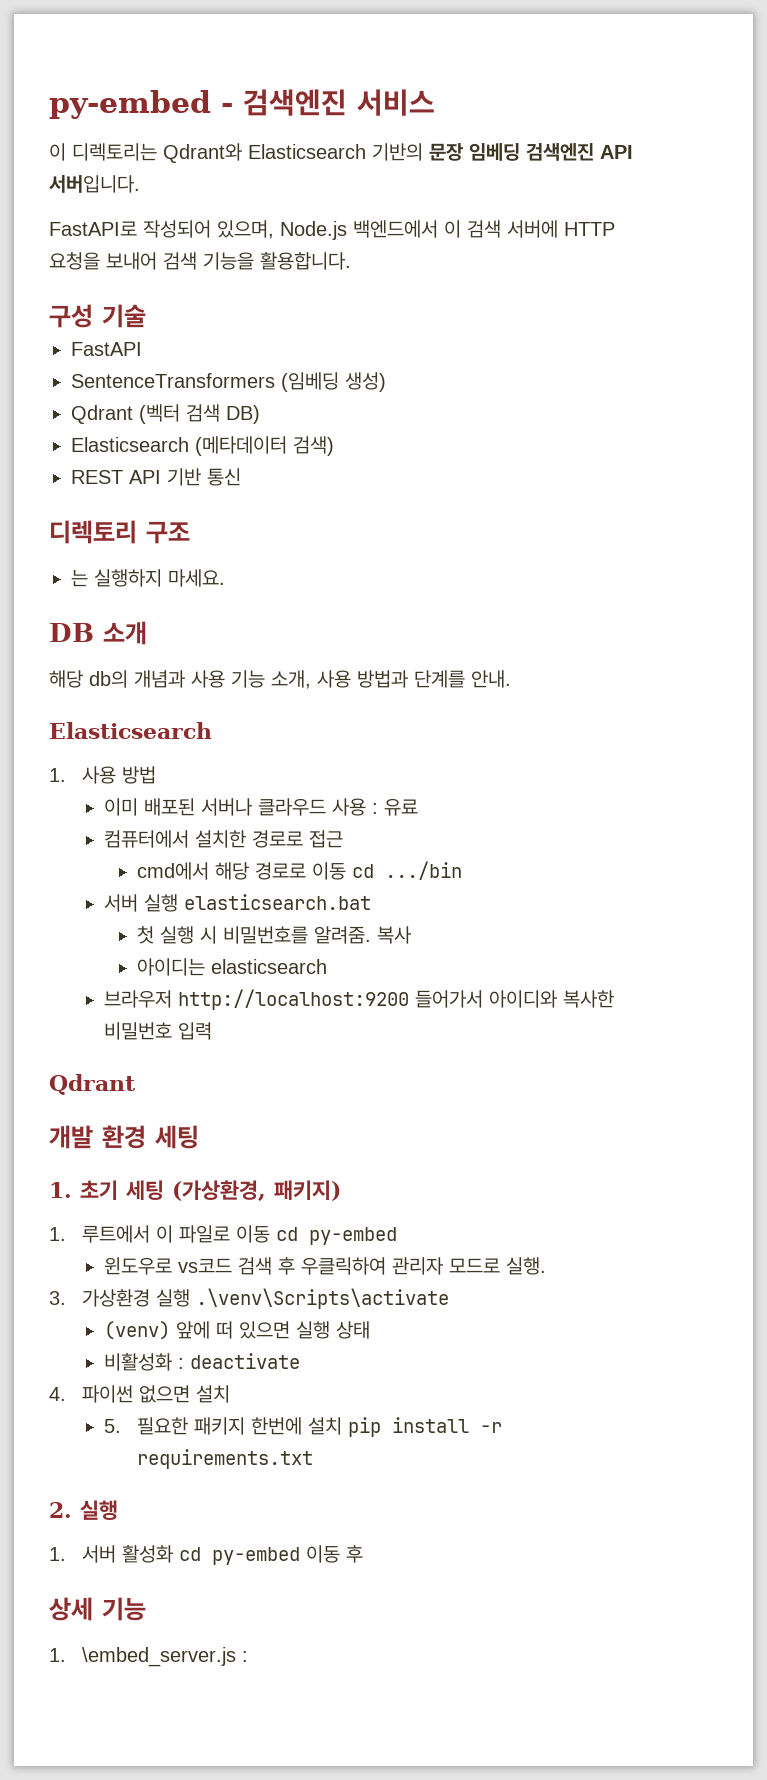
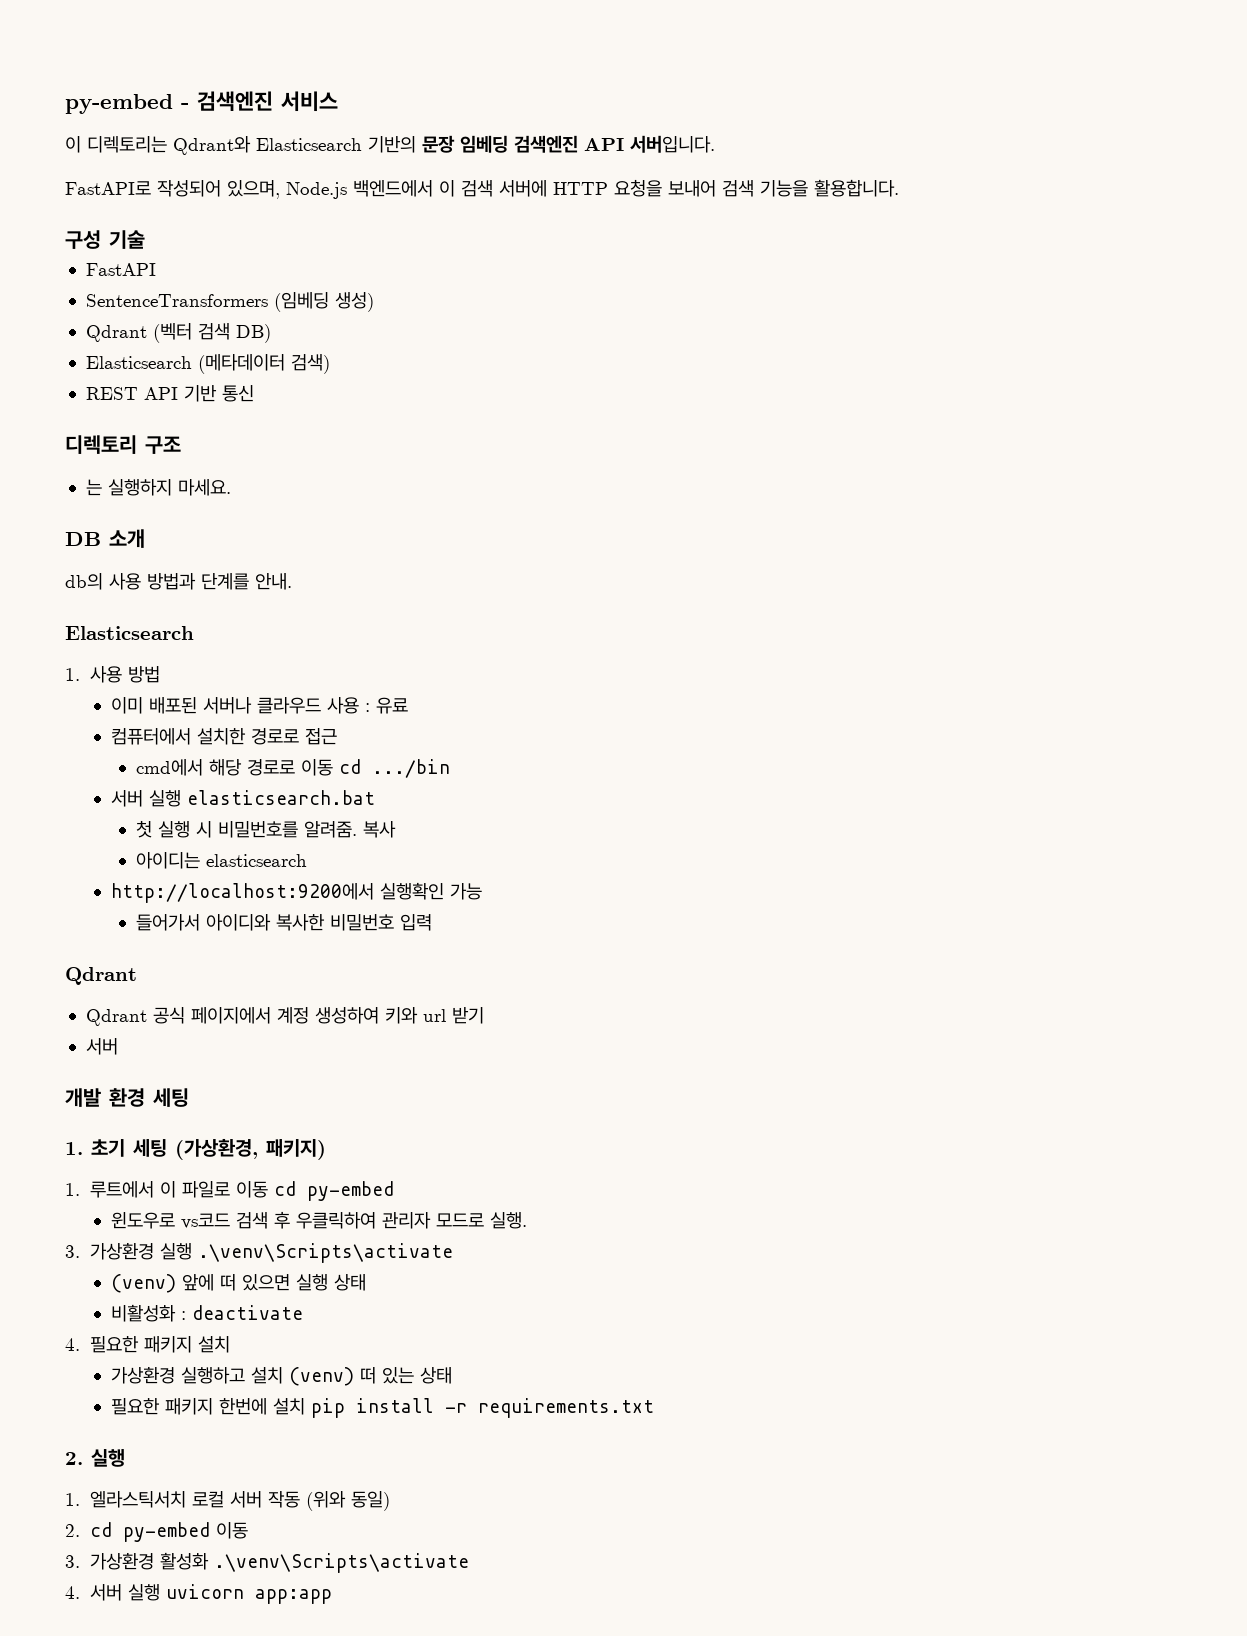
[49,670,311,689] 해당 db의 개념과 사용 기능 소개, -> [65,573,103,590] db의
[104,989,410,1010] 브라우저 http://localhost:9200 -> [110,882,482,903] http://localhost:9200에서 실행확인 가능 //
(136, 1084) none -> [85,1007,484,1026] [85,1038,118,1055] // Qdrant 공식 페이지에서 계정 생성하여 키와 url 받기 // 서버
[82,1385,191,1403] 파이썬 없으면 -> [89,1336,192,1353] 필요한 패키지
[104,1419,122,1433] 5. -> [110,1366,452,1386] 가상환경 실행하고 설치 (venv) 떠 있는 상태 //
[82,1545,364,1565] [49,1597,146,1621] [49,1647,249,1667] 서버 활성화 cd py-embed 이동 후 // 상세 기능 // 1. \embed_server.js : -> [89,1491,390,1511] [65,1522,248,1542] [65,1552,469,1573] [65,1584,332,1604] 엘라스틱서치 로컬 서버 작동 (위와 동일) // 2. cd py-embed 이동 // 3. 가상환경 활성화 .\venv\Scripts\activate // 4. 서버 실행 uvicorn app:app

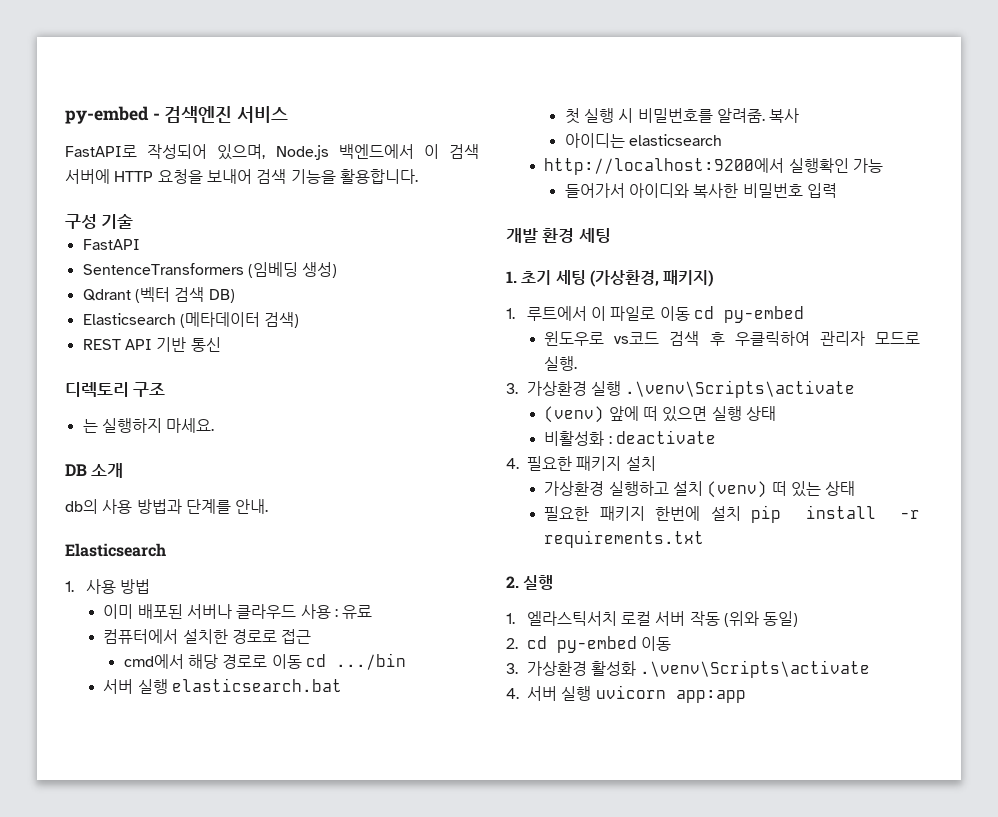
[65,135,715,155] // 이 디렉토리는 Qdrant와 Elasticsearch 기반의 문장 임베딩 검색엔진 API 서버입니다. -> (289, 114) none
[65,967,137,985] [85,1007,484,1026] [85,1038,118,1055] // Qdrant // Qdrant 공식 페이지에서 계정 생성하여 키와 url 받기 // 서버 -> (838, 190) none

